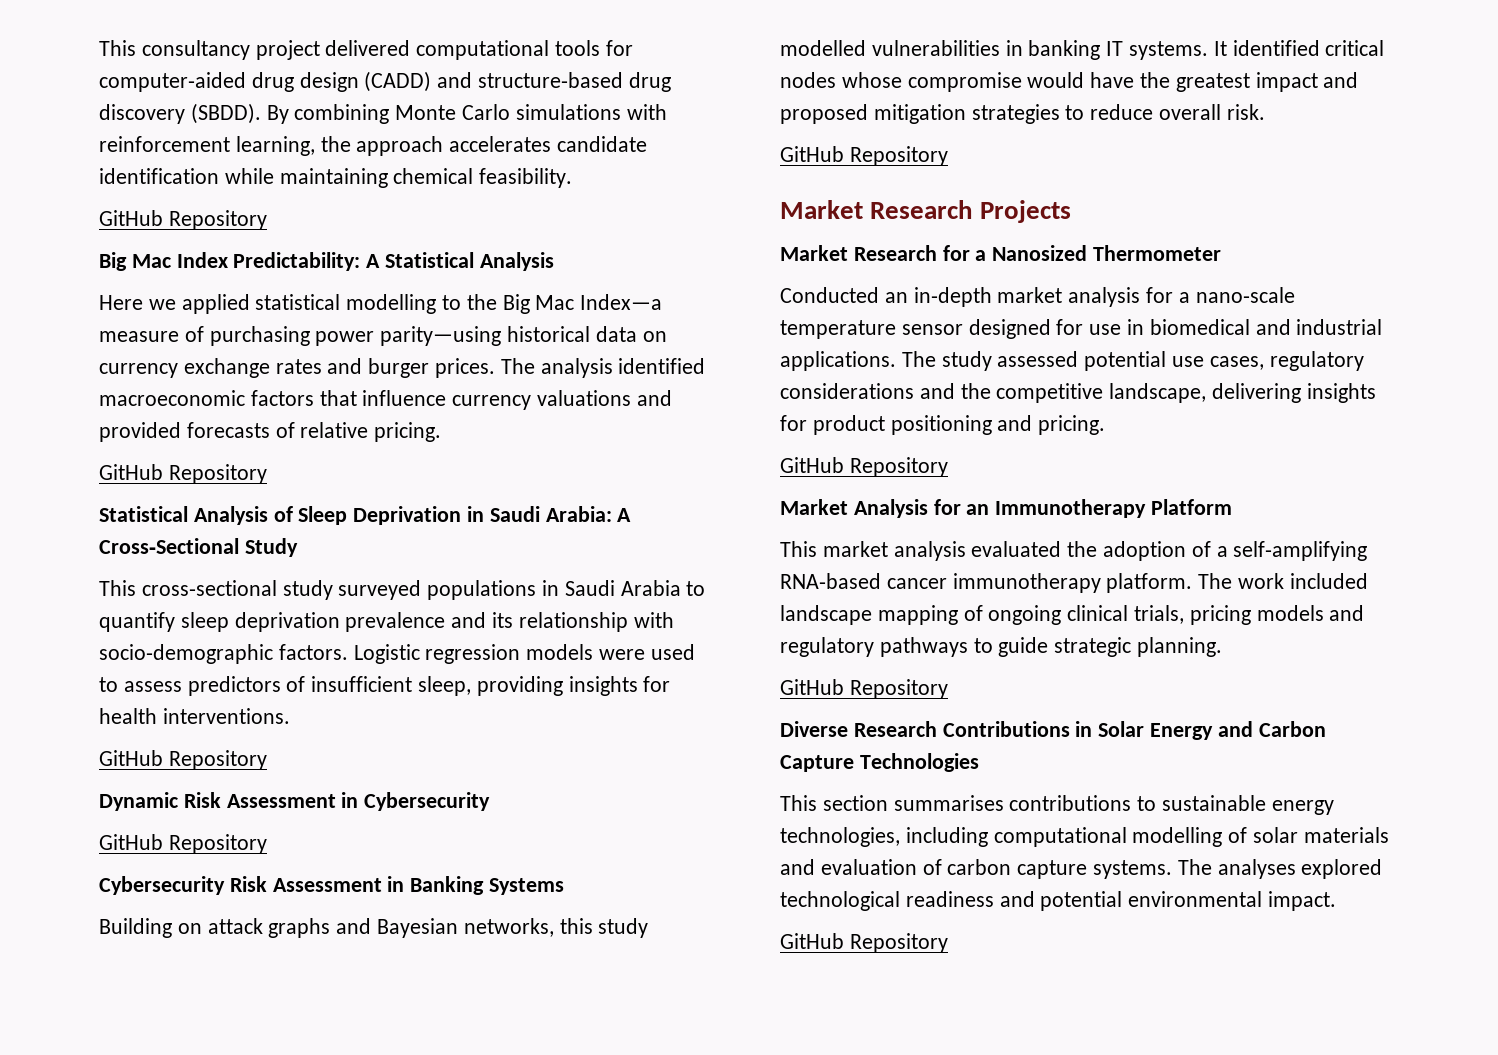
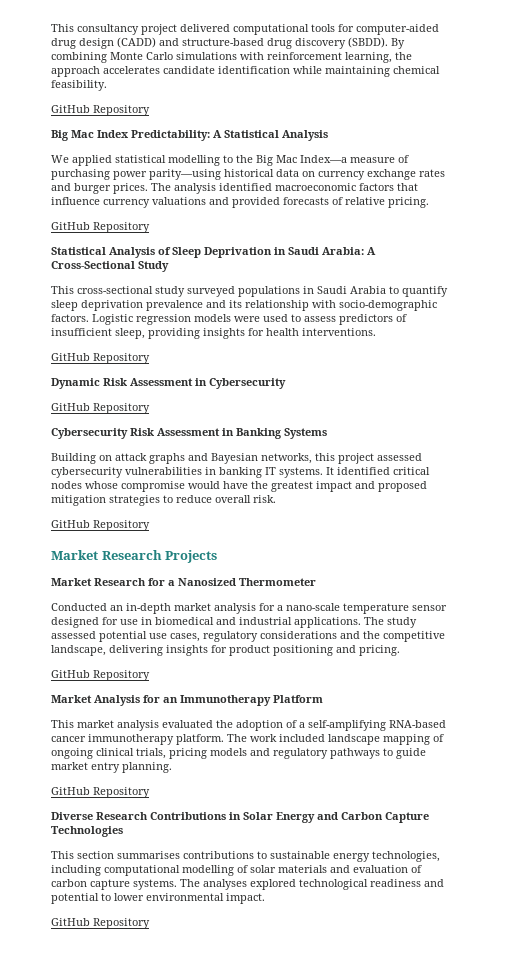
[99,295,176,310] Here we -> [51,155,69,163] We
[598,918,649,938] [780,40,866,56] study modelled -> [338,453,422,464] [51,467,123,478] project assessed cybersecurity
[1054,637,1132,657] strategic -> [51,762,120,773] market entry
(1123, 901) none -> [101,893,144,901] to lower

